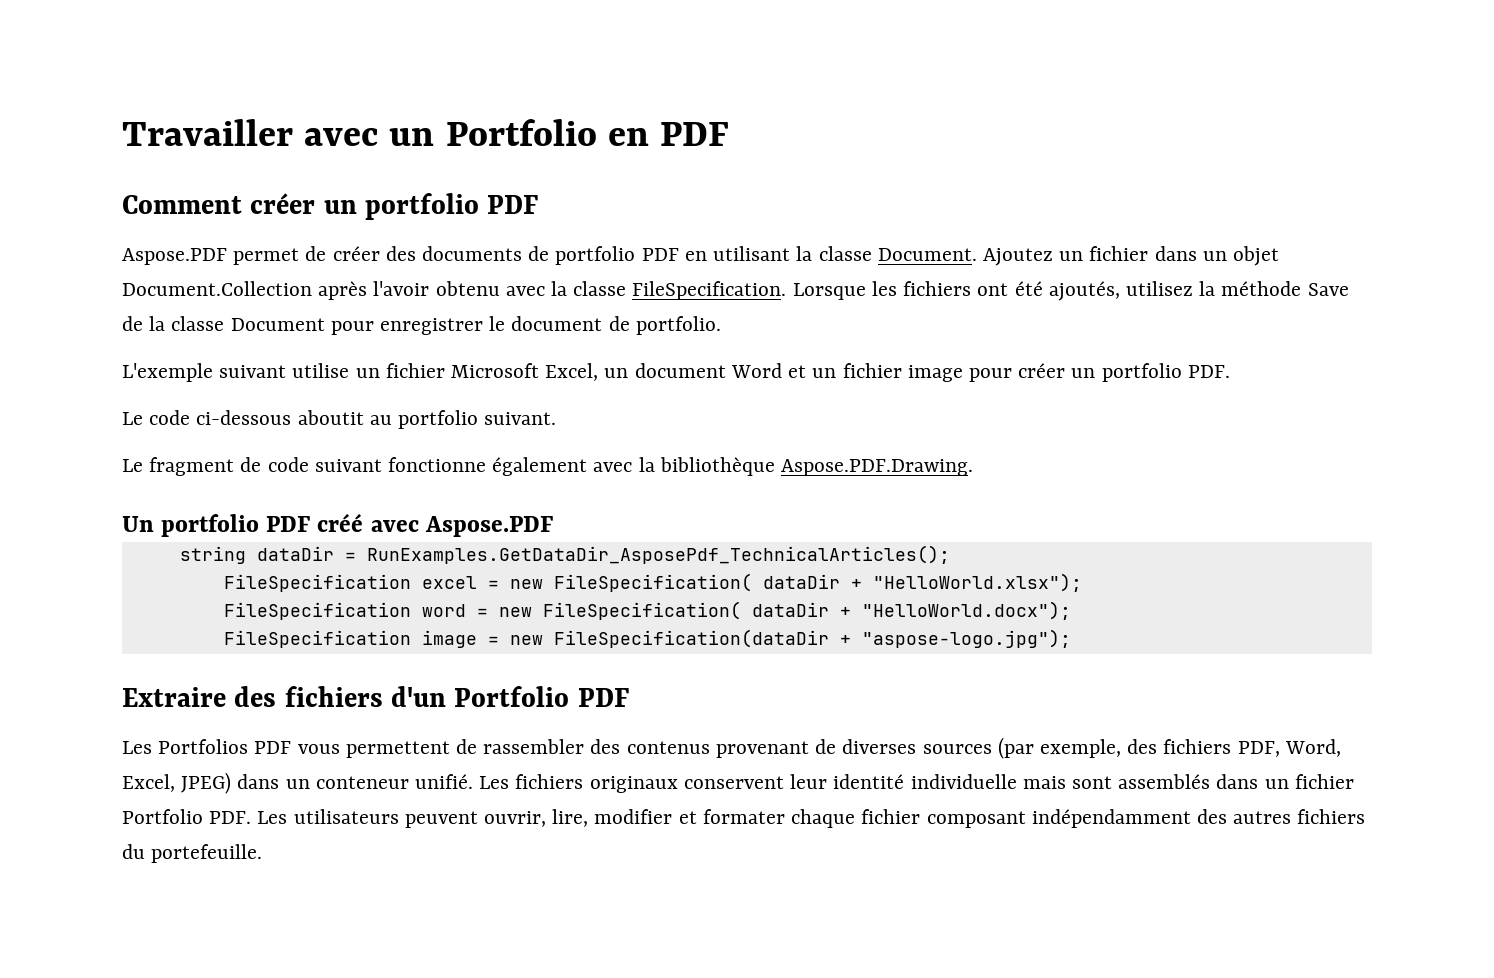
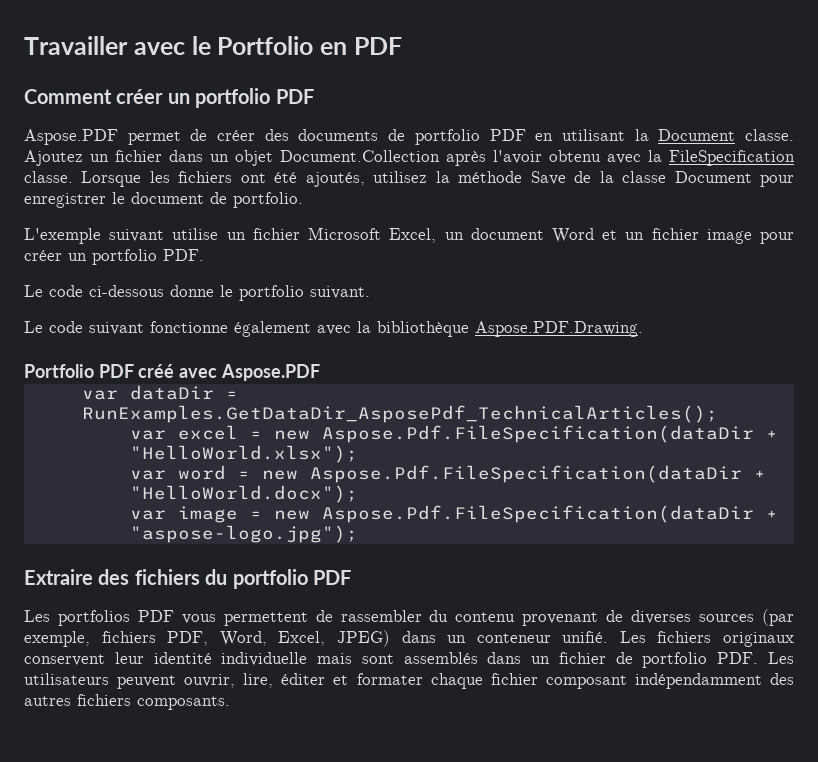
[389,128,435,146] un -> [191,36,211,55] le
[818,246,977,261] classe Document. -> [658,129,794,141] Document classe.
[573,281,787,300] classe FileSpecification. -> [669,150,795,166] [24,171,73,183] FileSpecification classe.
[297,410,392,425] aboutit au -> [170,285,233,297] donne le
[149,457,262,476] fragment de -> (43, 327) none
[122,514,260,537] Un portfolio -> [24,364,94,378] Portfolio
[179,546,246,564] string -> [81,390,118,400] var
[223,574,411,592] FileSpecification -> [129,430,166,440] var
[553,573,840,592] FileSpecification( dataDir -> [321,425,754,443] Aspose.Pdf.FileSpecification(dataDir
[223,602,411,620] FileSpecification -> [129,470,166,480] var
[542,601,829,620] FileSpecification( dataDir -> [309,465,742,483] Aspose.Pdf.FileSpecification(dataDir
[223,630,411,648] FileSpecification -> [129,510,166,520] var
[553,629,829,648] FileSpecification(dataDir -> [321,505,754,523] Aspose.Pdf.FileSpecification(dataDir
[391,686,570,707] d'un Portfolio -> [205,569,308,589] du portfolio
[158,739,249,754] Portfolios -> [57,610,130,626] portfolios
[590,739,710,754] des contenus -> [429,610,516,622] du contenu
[1127,739,1158,754] des -> (90, 639) none
[122,809,203,824] Portfolio -> [615,652,708,668] de portfolio
[594,809,673,824] modifier -> [281,673,326,685] éditer
[122,844,263,863] du portefeuille. -> [137,696,230,710] composants.

